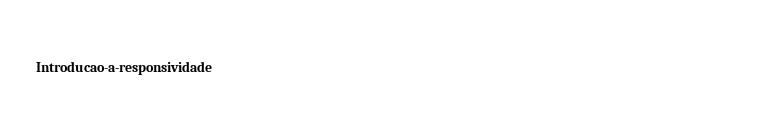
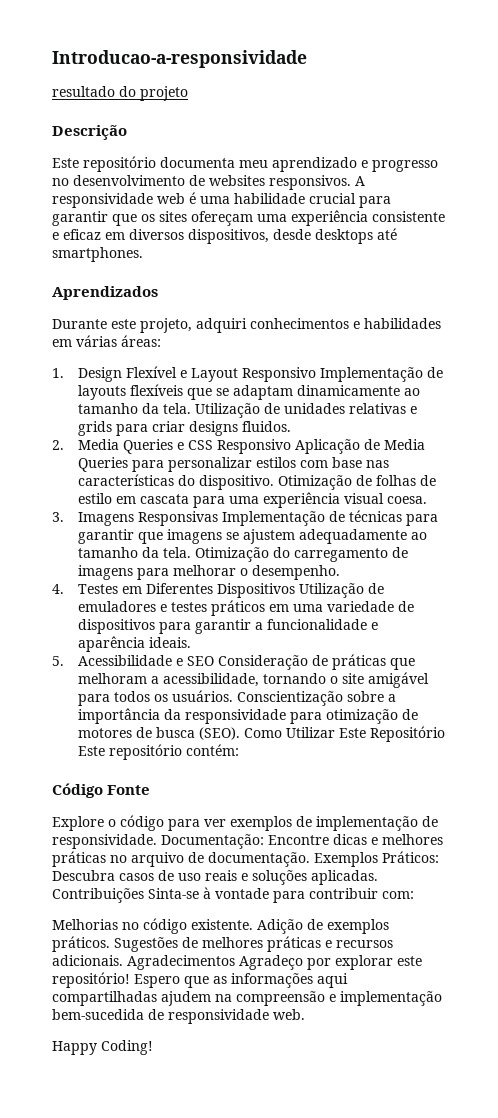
(212, 68) none -> [52,86,188,101] [52,125,127,140] [52,156,438,172] [52,175,365,190] [52,192,391,208] [52,210,445,226] [52,228,397,244] [52,247,143,262] [52,286,158,300] [52,318,441,333] [52,335,161,347] [52,366,444,382] [78,384,421,400] [78,403,418,418] [78,421,292,436] [52,439,426,454] [78,457,390,472] [78,474,437,490] [78,492,428,508] [52,510,439,526] [78,529,428,544] [78,547,409,562] [78,565,341,580] [52,583,385,598] [78,600,415,616] [78,619,379,634] [78,636,192,652] [52,654,416,670] [78,672,430,688] [78,690,397,706] [78,708,419,724] [78,726,446,742] [78,744,240,760] [52,783,151,798] [52,815,438,831] [52,834,443,849] [52,851,439,867] [52,870,378,885] [52,887,414,903] [52,918,389,934] [52,936,393,952] [52,955,422,970] [52,972,348,988] [52,991,442,1006] [52,1009,305,1024] [52,1040,153,1055] // resultado do projeto // Descrição // Este repositório documenta meu aprendizado e progresso no desenvolvimento de websites responsivos. A responsividade web é uma habilidade crucial para garantir que os sites ofereçam uma experiência consistente e eficaz em diversos dispositivos, desde desktops até smartphones. // Aprendizados // Durante este projeto, adquiri conhecimentos e habilidades em várias áreas: // 1. Design Flexível e Layout Responsivo Implementação de layouts flexíveis que se adaptam dinamicamente ao tamanho da tela. Utilização de unidades relativas e grids para criar designs fluidos. // 2. Media Queries e CSS Responsivo Aplicação de Media Queries para personalizar estilos com base nas características do dispositivo. Otimização de folhas de estilo em cascata para uma experiência visual coesa. // 3. Imagens Responsivas Implementação de técnicas para garantir que imagens se ajustem adequadamente ao tamanho da tela. Otimização do carregamento de imagens para melhorar o desempenho. // 4. Testes em Diferentes Dispositivos Utilização de emuladores e testes práticos em uma variedade de dispositivos para garantir a funcionalidade e aparência ideais. // 5. Acessibilidade e SEO Consideração de práticas que melhoram a acessibilidade, tornando o site amigável para todos os usuários. Conscientização sobre a importância da responsividade para otimização de motores de busca (SEO). Como Utilizar Este Repositório Este repositório contém: // Código Fonte // Explore o código para ver exemplos de implementação de responsividade. Documentação: Encontre dicas e melhores práticas no arquivo de documentação. Exemplos Práticos: Descubra casos de uso reais e soluções aplicadas. Contribuições Sinta-se à vontade para contribuir com: // Melhorias no código existente. Adição de exemplos práticos. Sugestões de melhores práticas e recursos adicionais. Agradecimentos Agradeço por explorar este repositório! Espero que as informações aqui compartilhadas ajudem na compreensão e implementação bem-sucedida de responsividade web. // Happy Coding!

